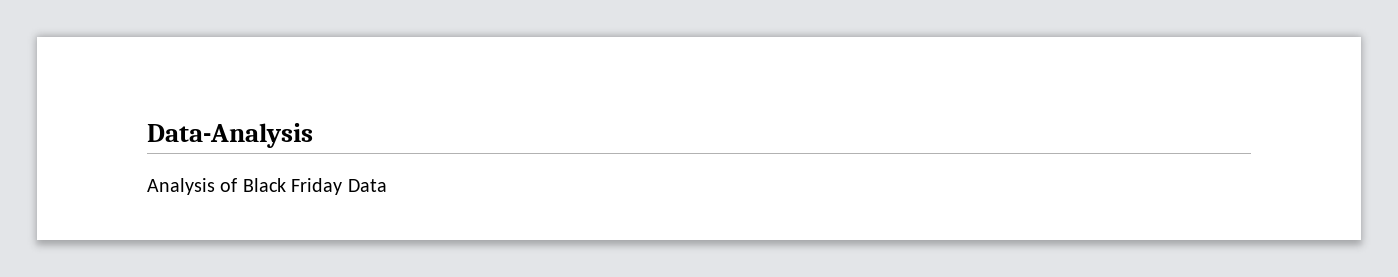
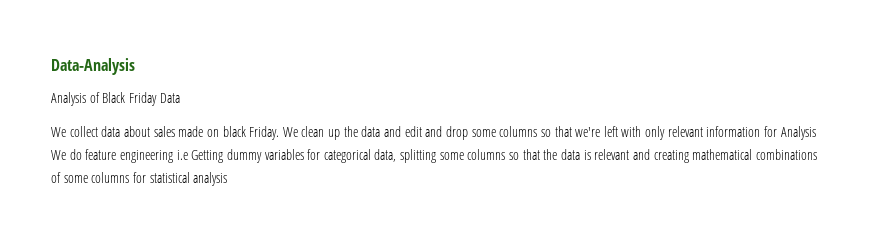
(387, 185) none -> [51,126,816,140] [51,149,817,163] [51,172,228,186] // We collect data about sales made on black Friday. We clean up the data and edit and drop some columns so that we're left with only relevant information for Analysis We do feature engineering i.e Getting dummy variables for categorical data, splitting some columns so that the data is relevant and creating mathematical combinations of some columns for statistical analysis

